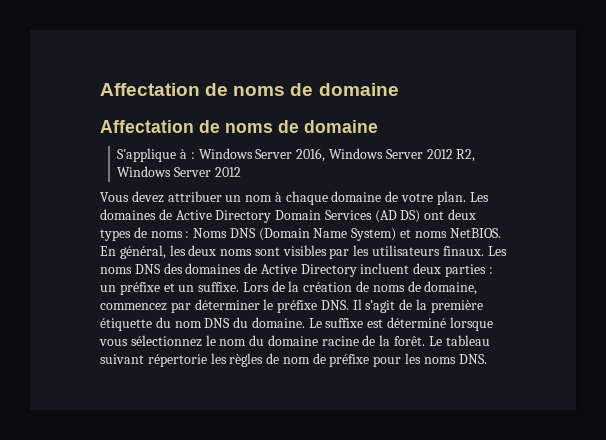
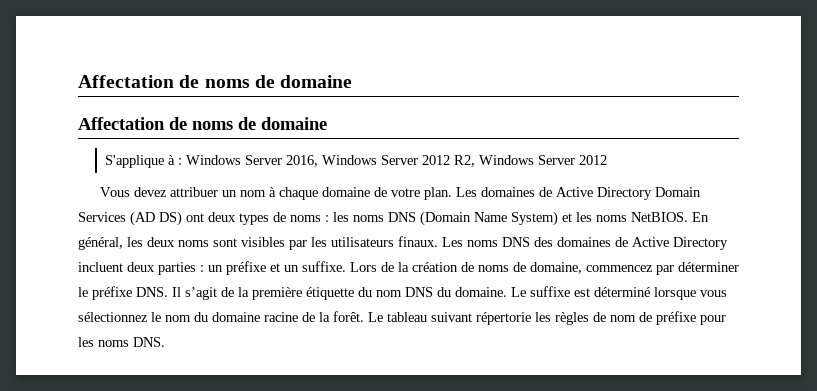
[193,228,228,238] Noms -> [333,212,384,222] les noms
(412, 233) none -> [576,212,592,222] les

